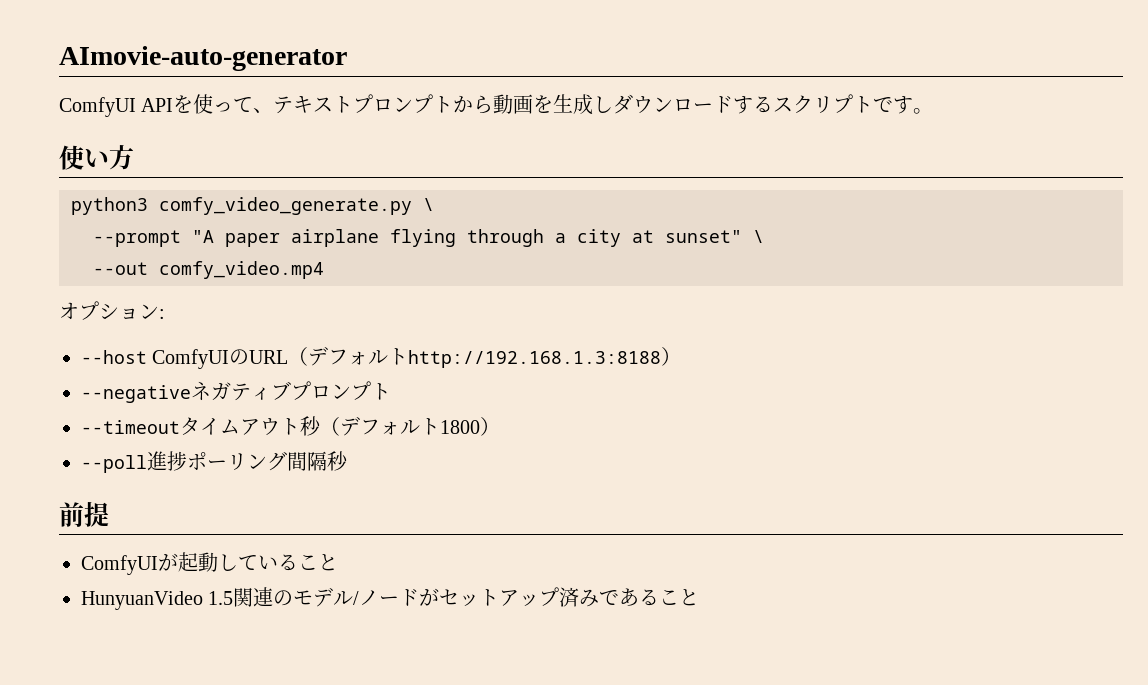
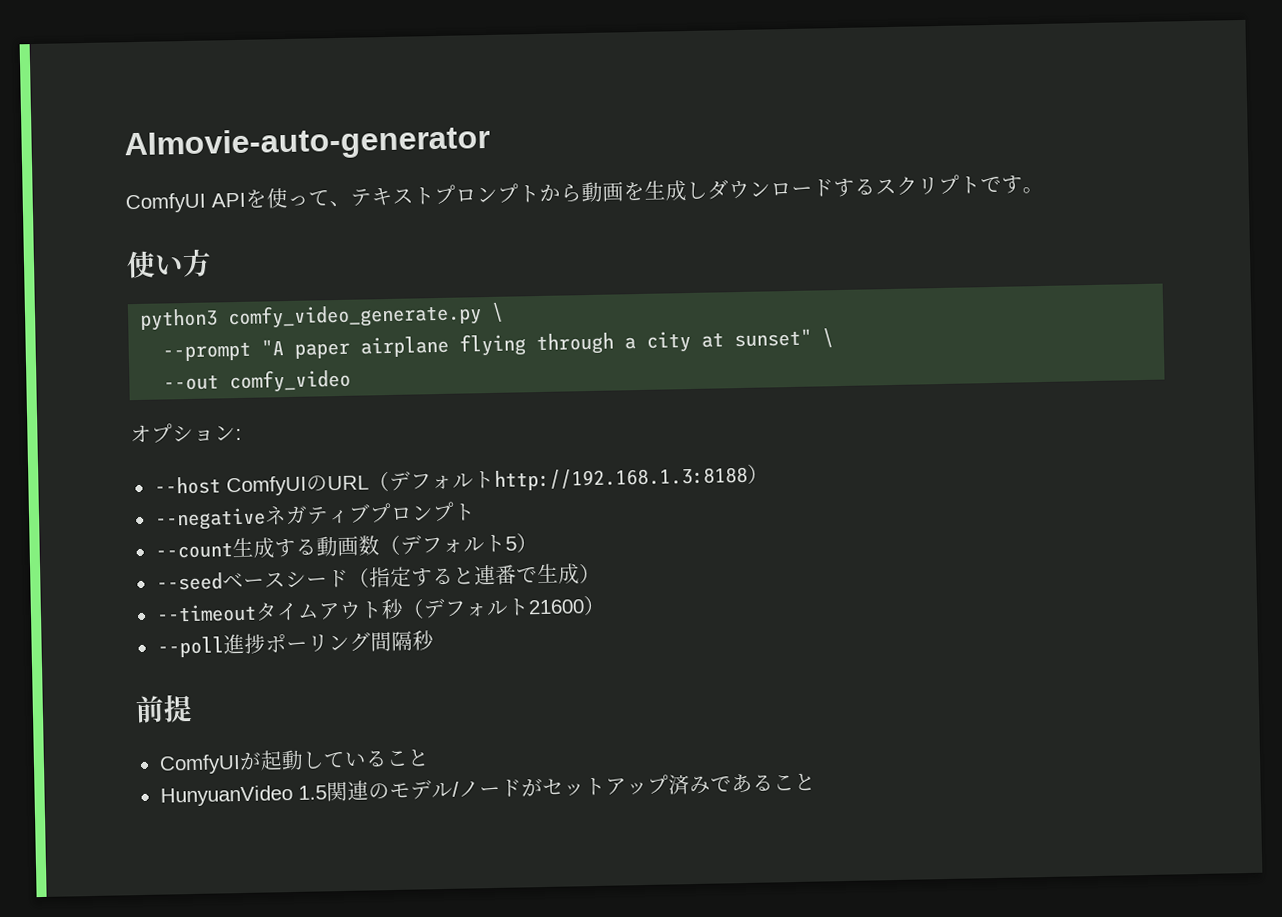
[159,261,324,279] comfy_video.mp4 -> [229,368,352,394] comfy_video
(391, 391) none -> [154,532,538,559] [155,562,601,591] // --count生成する動画数（デフォルト5） // --seedベースシード（指定すると連番で生成）
[440,420,480,434] 1800 -> [527,599,585,615] 21600

